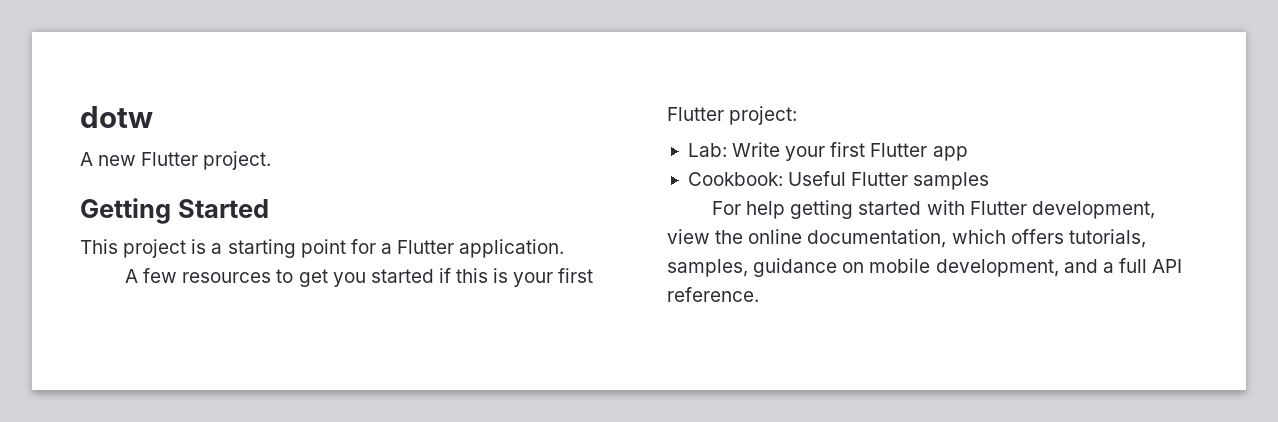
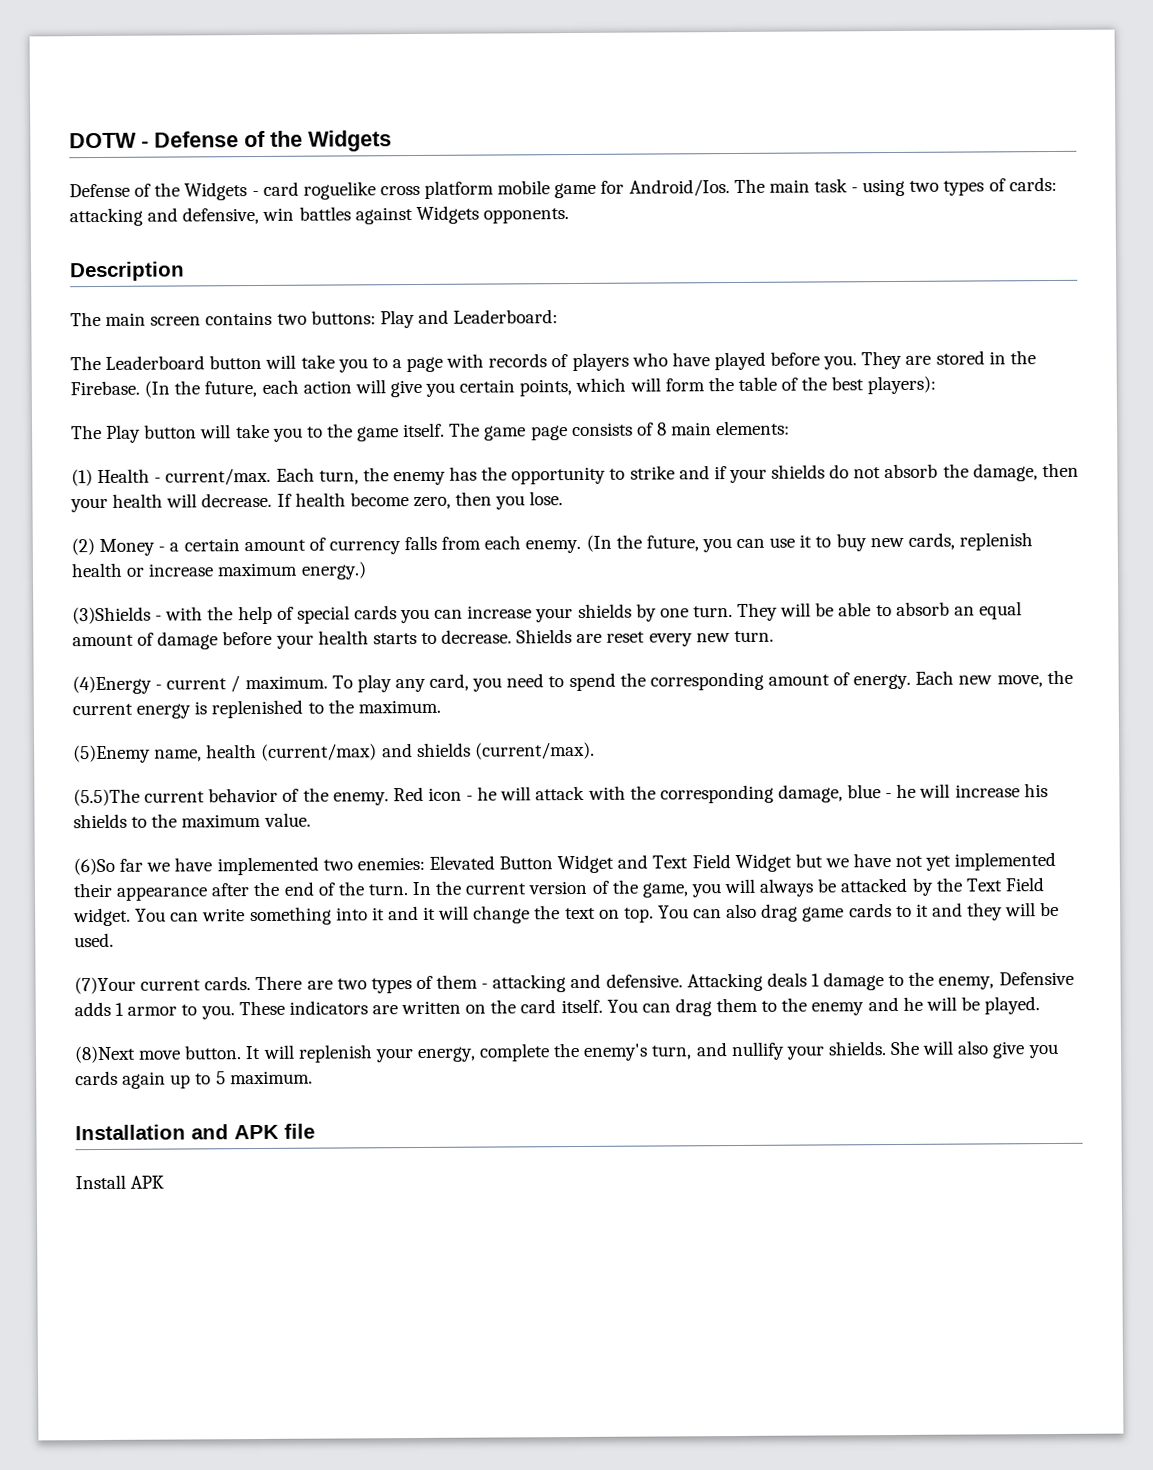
[80,106,153,128] [80,151,272,170] [80,198,269,224] [80,239,565,258] [125,268,594,287] [667,106,798,125] [687,142,968,161] [687,171,990,190] [712,200,1155,219] [667,229,1146,248] [667,258,1183,277] [667,287,759,302] dotw // A new Flutter project. // Getting Started // This project is a starting point for a Flutter application. // A few resources to get you started if this is your first Flutter project: // Lab: Write your first Flutter app // Cookbook: Useful Flutter samples // For help getting started with Flutter development, view the online documentation, which offers tutorials, samples, guidance on mobile development, and a full API reference. -> [69,130,392,152] [69,176,1057,201] [69,205,569,227] [70,261,185,282] [70,309,559,329] [70,350,1036,373] [70,375,937,398] [71,420,791,443] [71,462,1079,487] [70,491,564,513] [71,532,1033,556] [71,561,367,580] [72,601,1022,625] [72,629,774,650] [72,669,1073,695] [72,699,441,719] [73,741,595,764] [73,783,1048,807] [73,812,311,829] [73,851,1057,876] [73,877,1044,901] [73,901,1060,927] [74,932,114,948] [74,971,1074,995] [74,996,1041,1020] [74,1040,1059,1064] [75,1070,313,1089] [75,1123,315,1141] [75,1174,165,1190] DOTW - Defense of the Widgets // Defense of the Widgets - card roguelike cross platform mobile game for Android/Ios. The main task - using two types of cards: attacking and defensive, win battles against Widgets opponents. // Description // The main screen contains two buttons: Play and Leaderboard: // The Leaderboard button will take you to a page with records of players who have played before you. They are stored in the Firebase. (In the future, each action will give you certain points, which will form the table of the best players): // The Play button will take you to the game itself. The game page consists of 8 main elements: // (1) Health - current/max. Each turn, the enemy has the opportunity to strike and if your shields do not absorb the damage, then your health will decrease. If health become zero, then you lose. // (2) Money - a certain amount of currency falls from each enemy. (In the future, you can use it to buy new cards, replenish health or increase maximum energy.) // (3)Shields - with the help of special cards you can increase your shields by one turn. They will be able to absorb an equal amount of damage before your health starts to decrease. Shields are reset every new turn. // (4)Energy - current / maximum. To play any card, you need to spend the corresponding amount of energy. Each new move, the current energy is replenished to the maximum. // (5)Enemy name, health (current/max) and shields (current/max). // (5.5)The current behavior of the enemy. Red icon - he will attack with the corresponding damage, blue - he will increase his shields to the maximum value. // (6)So far we have implemented two enemies: Elevated Button Widget and Text Field Widget but we have not yet implemented their appearance after the end of the turn. In the current version of the game, you will always be attacked by the Text Field widget. You can write something into it and it will change the text on top. You can also drag game cards to it and they will be used. // (7)Your current cards. There are two types of them - attacking and defensive. Attacking deals 1 damage to the enemy, Defensive adds 1 armor to you. These indicators are written on the card itself. You can drag them to the enemy and he will be played. // (8)Next move button. It will replenish your energy, complete the enemy's turn, and nullify your shields. She will also give you cards again up to 5 maximum. // Installation and APK file // Install APK

